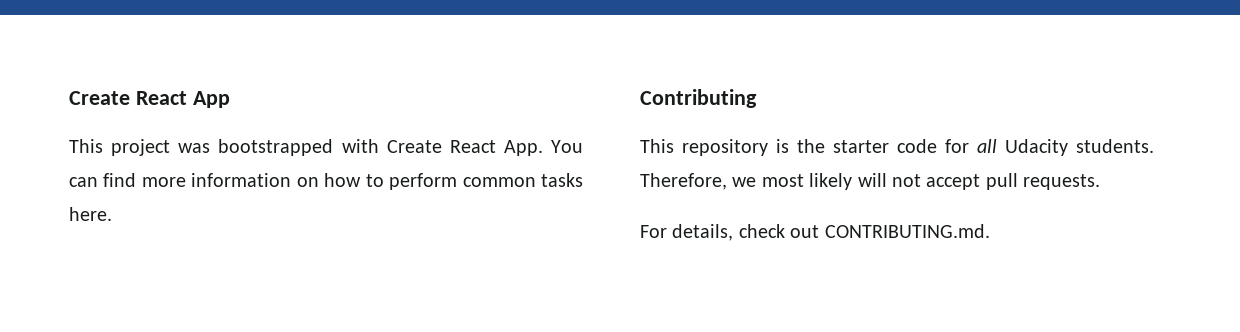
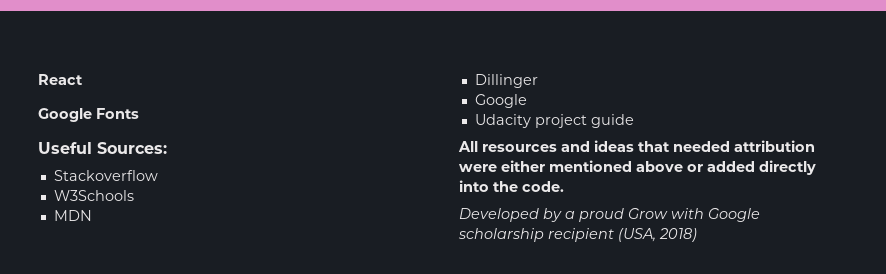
[69,91,230,108] [69,139,583,156] [69,173,583,190] [69,207,112,221] [640,89,757,108] [640,139,1154,156] [640,173,1101,190] [640,224,990,241] Create React App // This project was bootstrapped with Create React App. You can find more information on how to perform common tasks here. // Contributing // This repository is the starter code for all Udacity students. Therefore, we most likely will not accept pull requests. // For details, check out CONTRIBUTING.md. -> [38,74,83,85] [38,108,139,122] [38,142,167,154] [53,170,158,181] [53,190,134,201] [53,210,92,221] [474,74,538,88] [474,94,527,108] [474,114,634,128] [458,140,815,152] [459,160,816,175] [459,180,564,192] [459,208,760,222] [458,228,697,242] React // Google Fonts // Useful Sources: // Stackoverflow // W3Schools // MDN // Dillinger // Google // Udacity project guide // All resources and ideas that needed attribution were either mentioned above or added directly into the code. // Developed by a proud Grow with Google scholarship recipient (USA, 2018)

